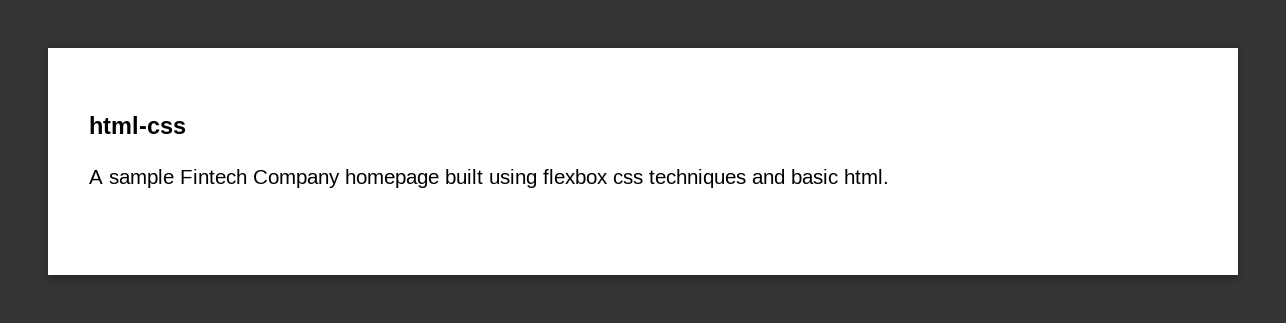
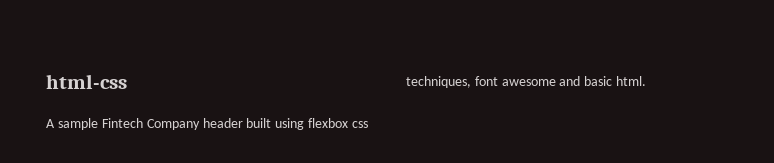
[345,169,439,188] homepage -> [202,118,243,128] header
[649,169,746,188] techniques -> [406,76,556,88] techniques, font awesome

